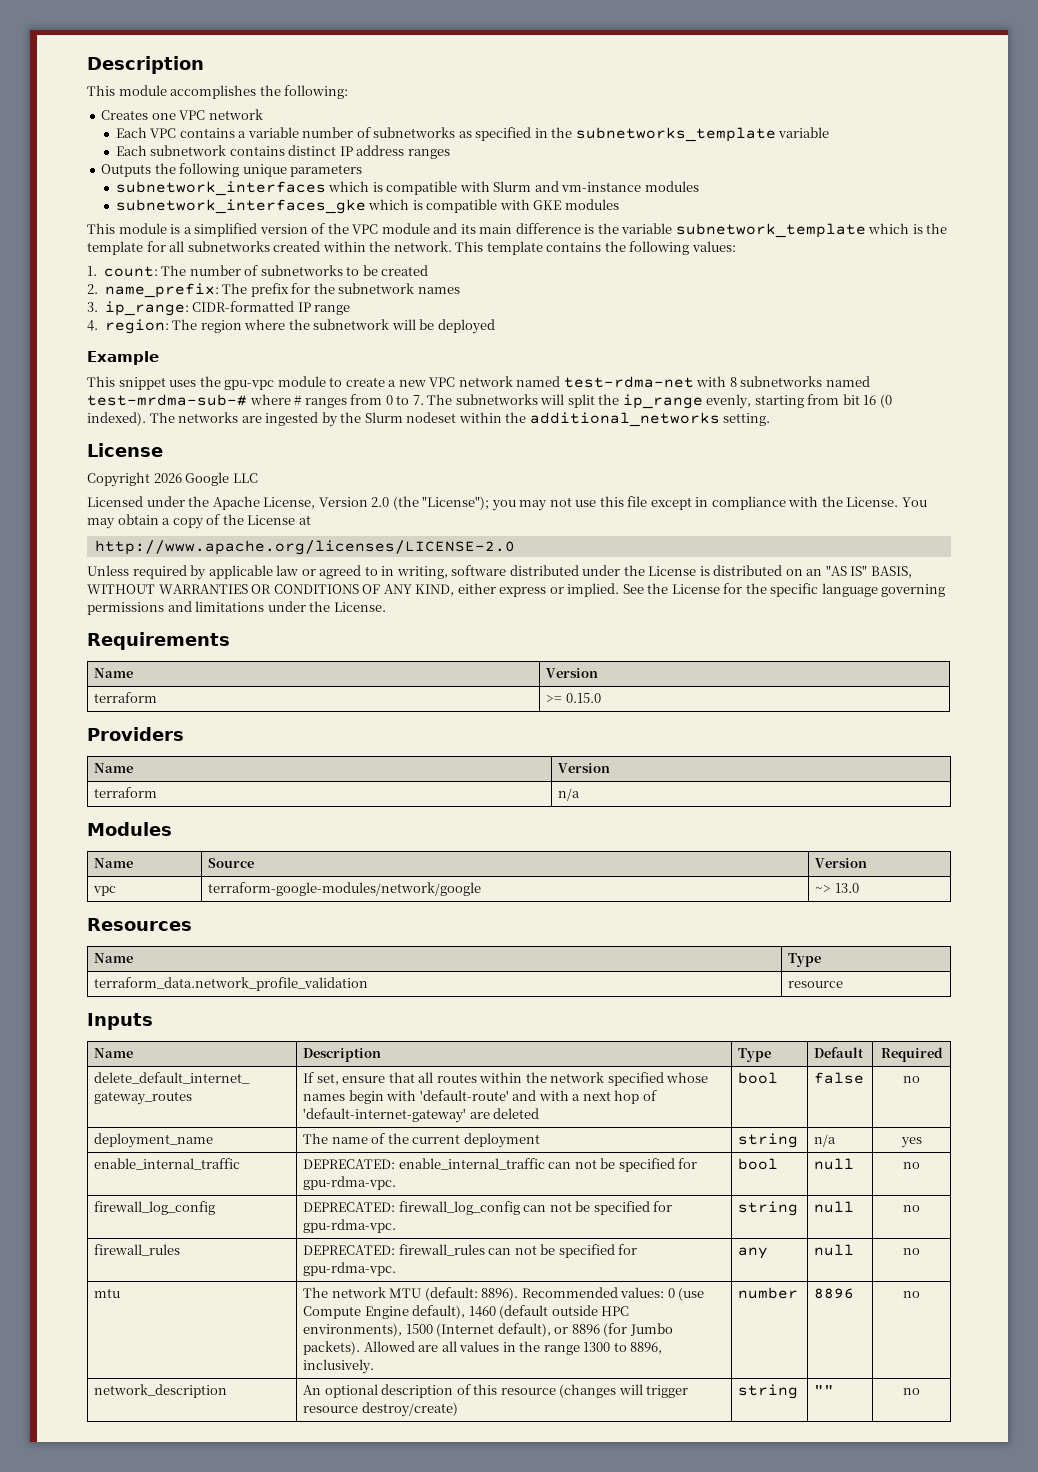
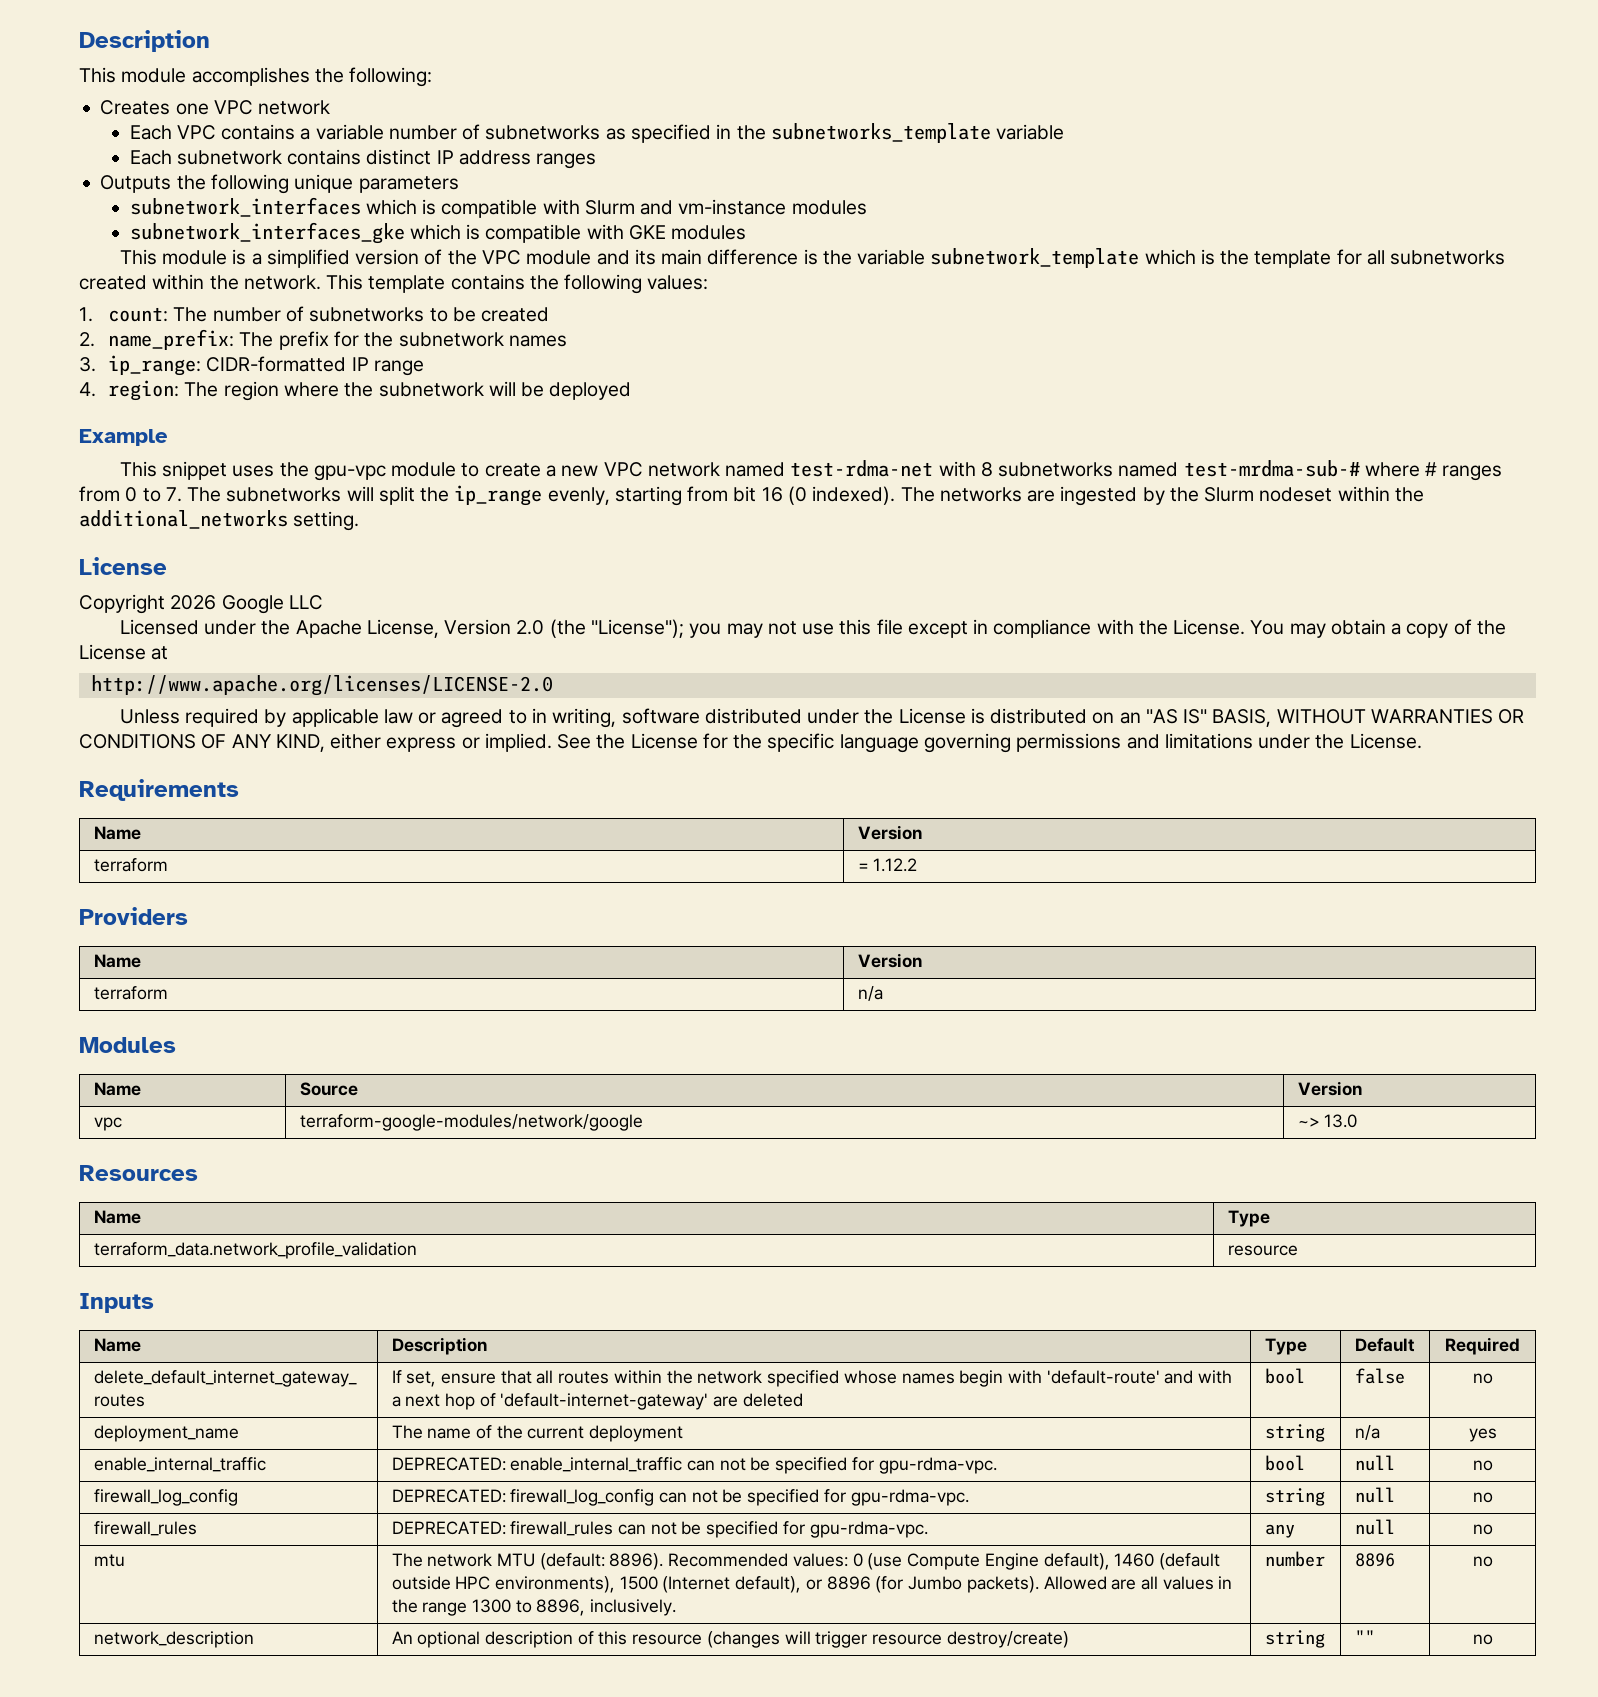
[546,693,601,703] >= 0.15.0 -> [857,858,918,872] = 1.12.2

